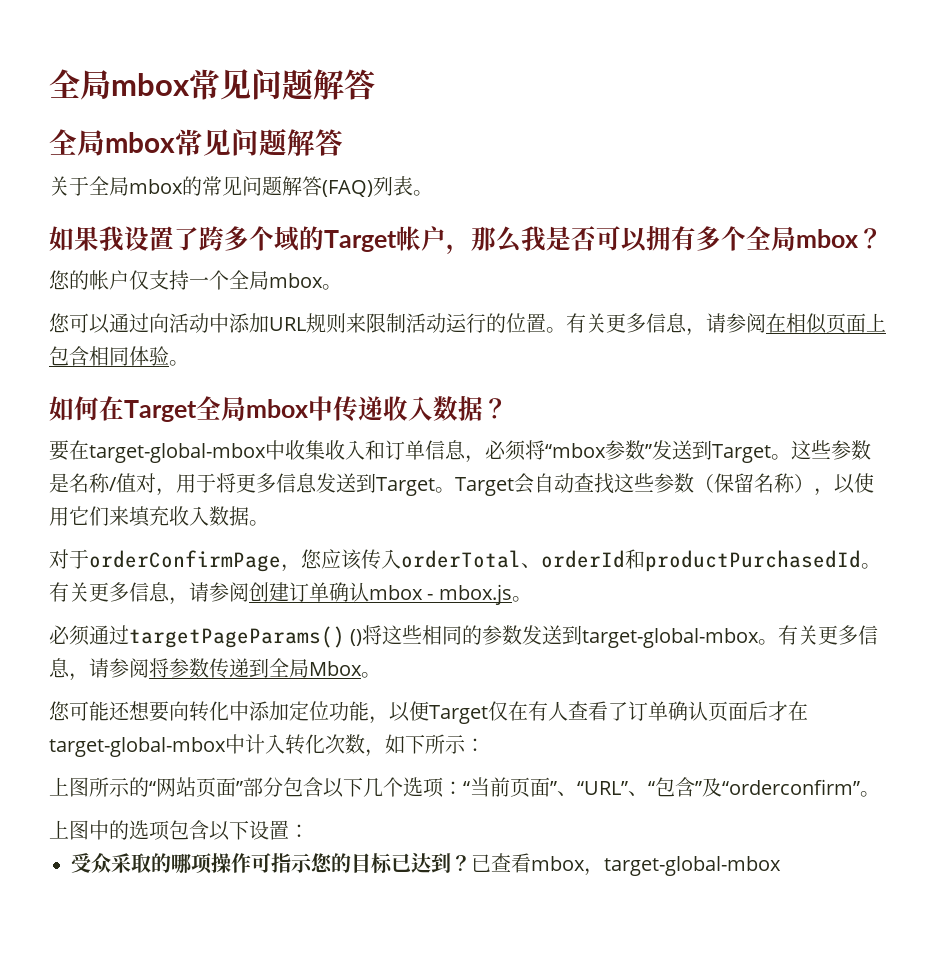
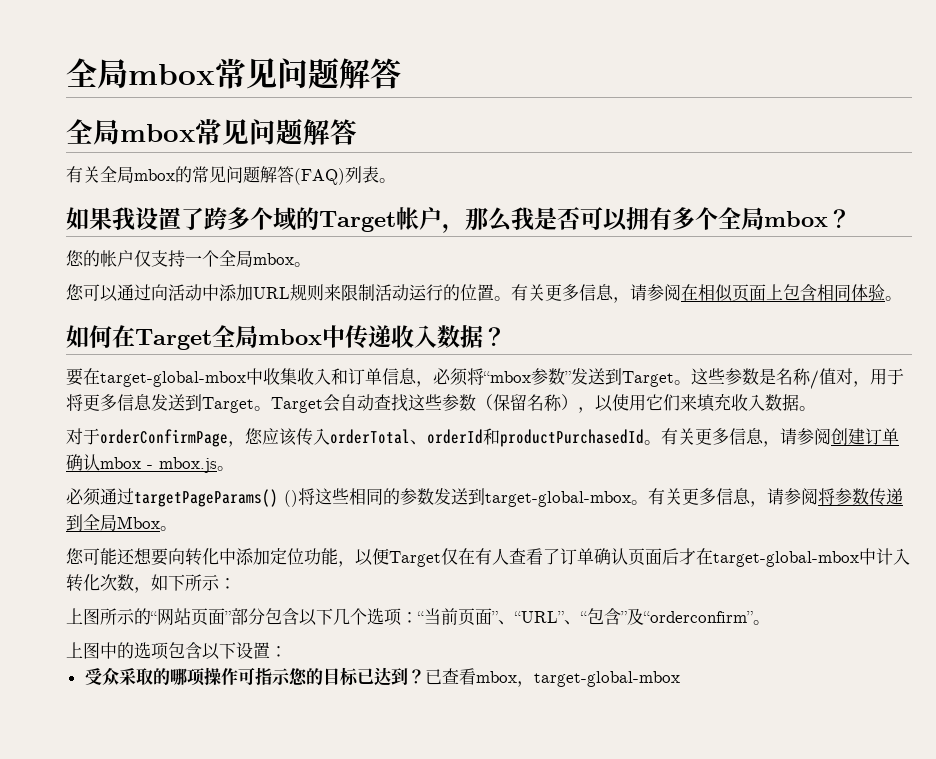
[49,176,89,196] 关于 -> [66,166,100,183] 有关

